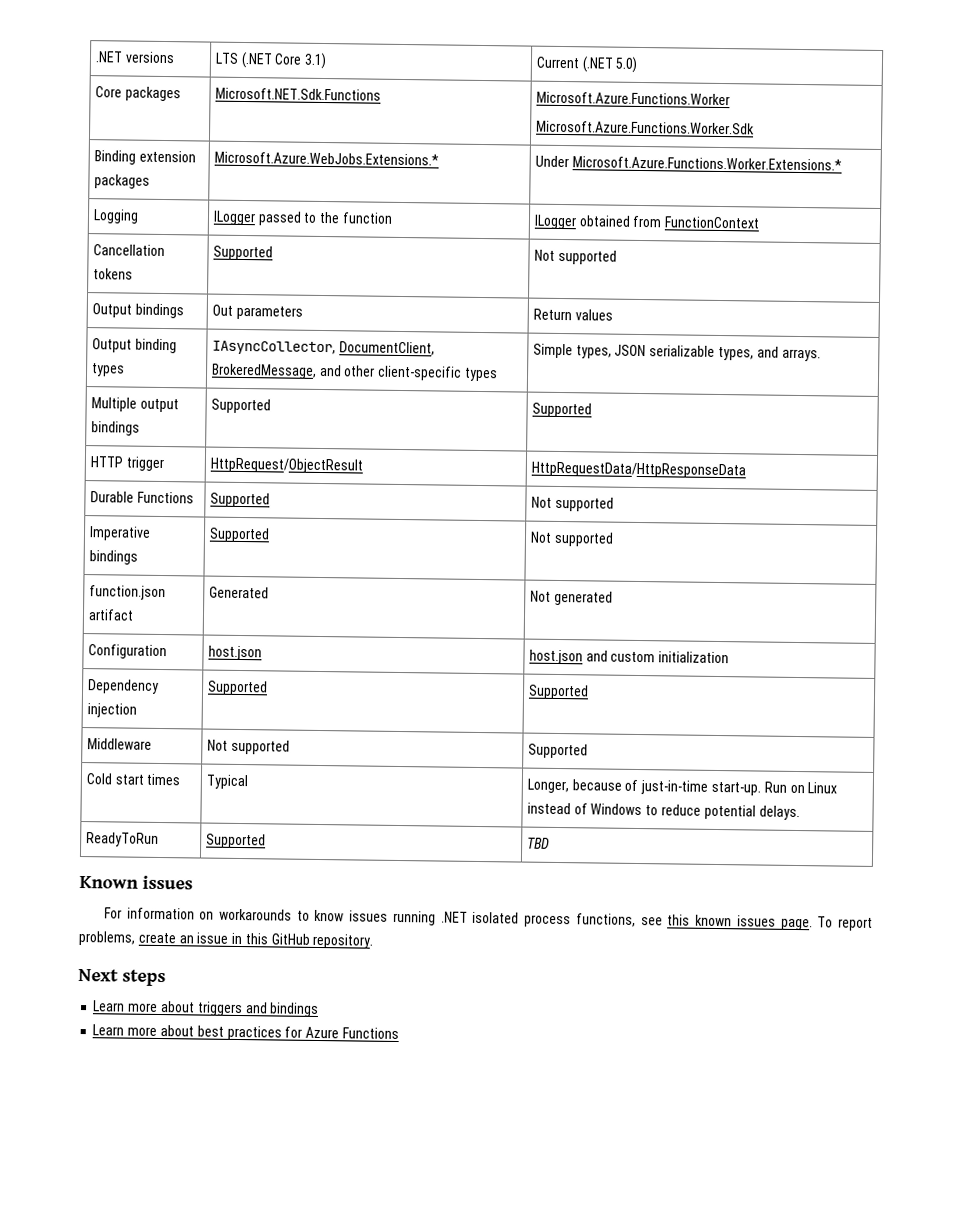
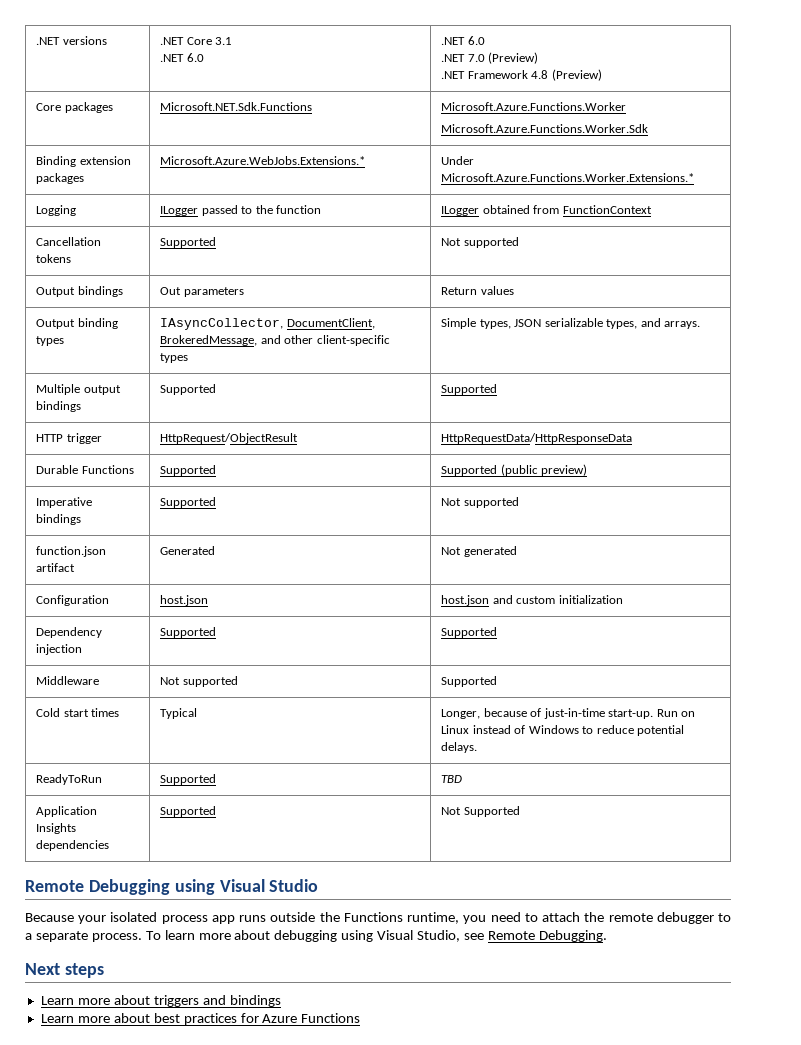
[214,51,328,70] [535,56,639,73] LTS (.NET Core 3.1) | Current (.NET 5.0) -> [160,37,233,45] [160,53,204,62] [441,36,485,45] [441,52,539,64] [441,69,602,81] .NET Core 3.1 // .NET 6.0 | .NET 6.0 // .NET 7.0 (Preview) // .NET Framework 4.8 (Preview)
[530,496,614,512] Not supported -> [441,464,588,476] Supported (public preview)
[79,875,193,890] [103,907,873,931] [78,930,374,949] // Known issues // For information on workarounds to know issues running .NET isolated process functions, see this known issues page. To report problems, create an issue in this GitHub repository. -> [36,806,98,817] [36,823,77,834] [36,840,110,851] [160,806,217,817] [441,806,520,817] [25,879,319,895] [25,912,732,924] [25,930,607,942] // Application Insights dependencies | Supported | Not Supported // Remote Debugging using Visual Studio // Because your isolated process app runs outside the Functions runtime, you need to attach the remote debugger to a separate process. To learn more about debugging using Visual Studio, see Remote Debugging.

